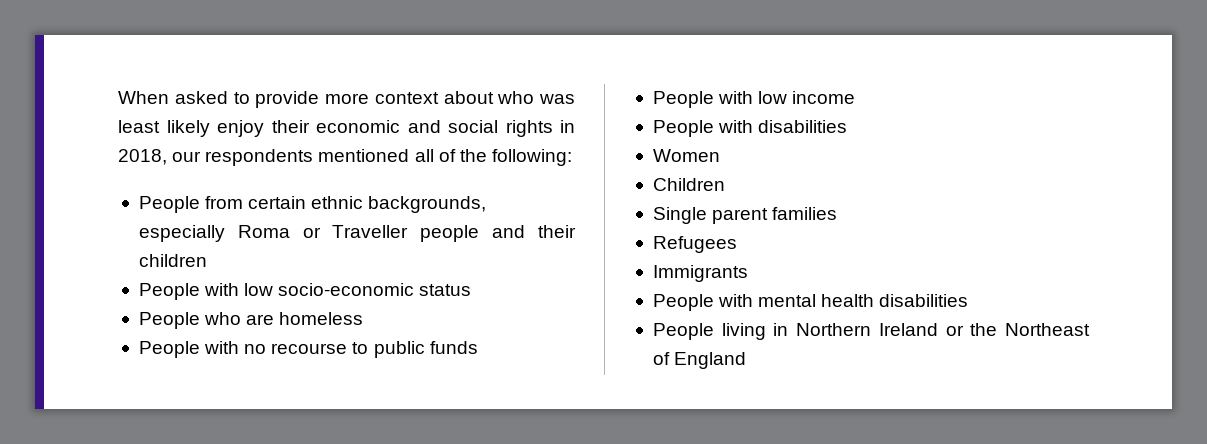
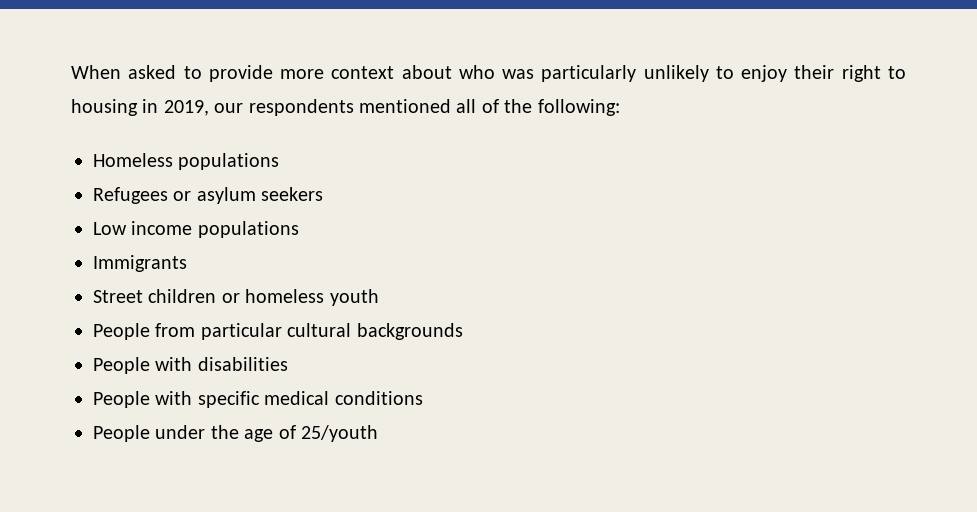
[118,120,575,137] [118,149,167,165] least likely enjoy their economic and social rights in 2018, -> [541,65,906,82] [71,99,209,116] particularly unlikely to enjoy their right to housing in 2019,
[138,196,487,213] [138,225,577,242] [138,254,207,267] [138,283,472,300] [138,312,364,329] [138,341,478,358] [652,91,856,108] [652,120,848,137] [652,149,720,162] [652,178,725,191] [652,207,838,224] [652,236,737,253] [652,265,748,282] [652,294,969,311] [652,323,1090,340] [652,352,747,369] People from certain ethnic backgrounds, especially Roma or Traveller people and their children // People with low socio-economic status // People who are homeless // People with no recourse to public funds // People with low income // People with disabilities // Women // Children // Single parent families // Refugees // Immigrants // People with mental health disabilities // People living in Northern Ireland or the Northeast of England -> [93,153,280,170] [93,187,324,204] [93,221,299,238] [93,255,187,272] [93,289,379,306] [93,323,463,340] [93,357,288,374] [93,391,423,408] [93,425,378,442] Homeless populations // Refugees or asylum seekers // Low income populations // Immigrants // Street children or homeless youth // People from particular cultural backgrounds // People with disabilities // People with specific medical conditions // People under the age of 25/youth

